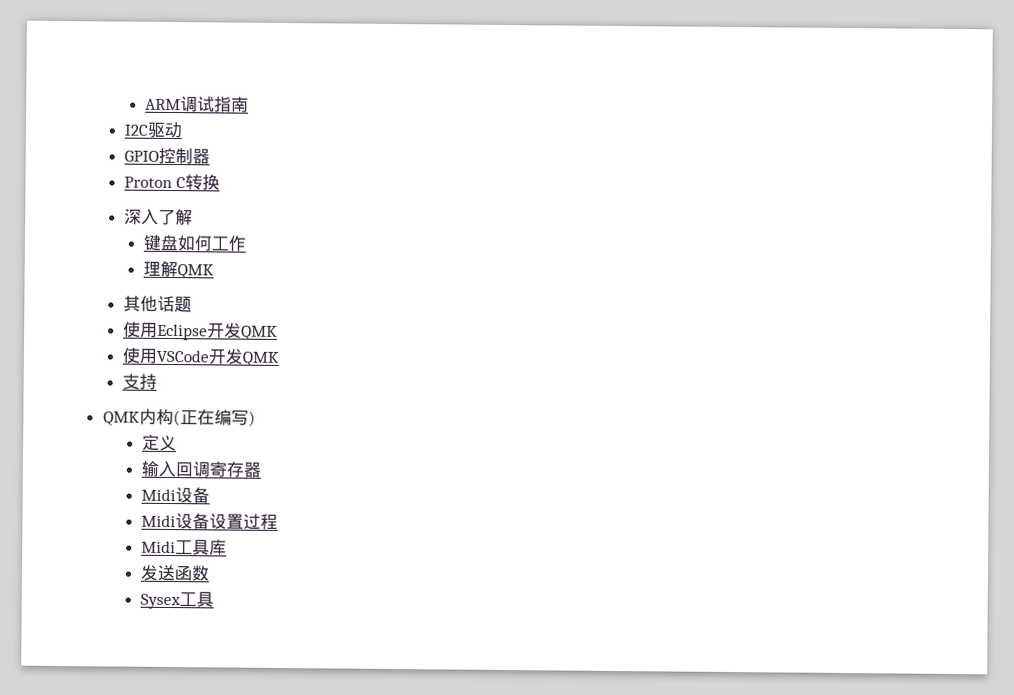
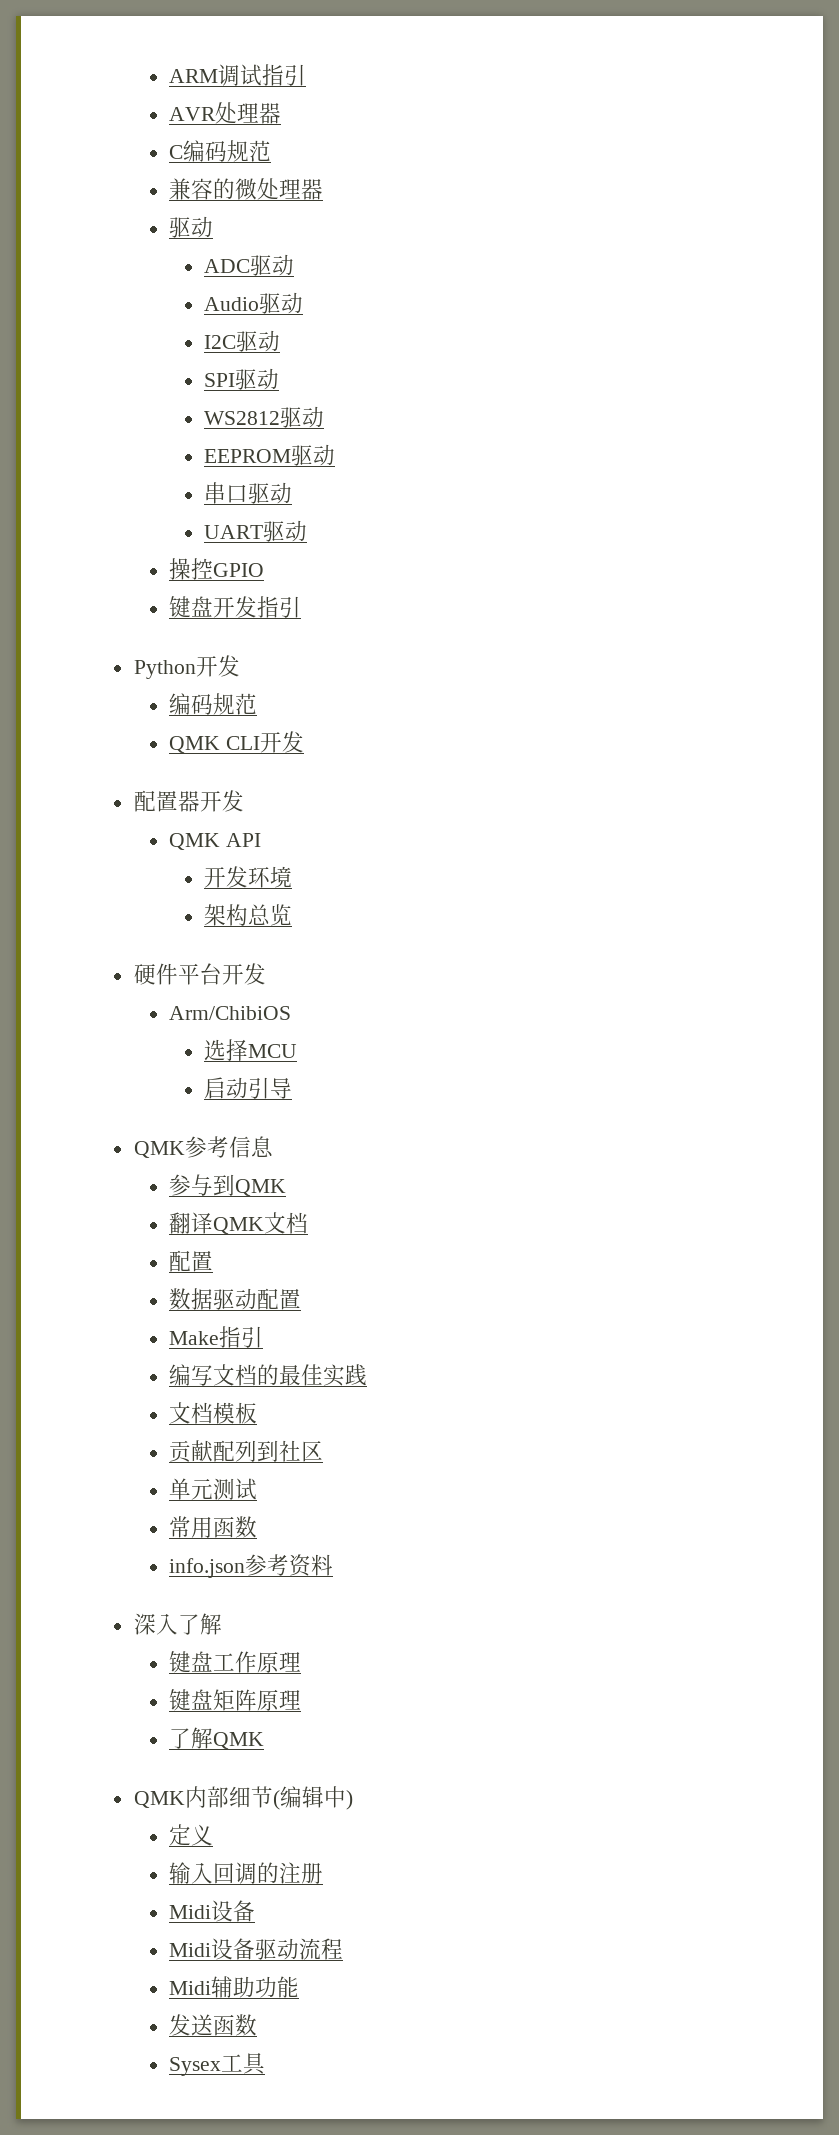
[230,96,249,113] [124,121,183,139] [124,147,211,165] [124,174,220,191] 南 // I2C驱动 // GPIO控制器 // Proton C转换 -> [283,64,306,86] [168,102,281,124] [168,140,271,162] [168,178,323,200] [168,216,213,238] [204,254,295,276] [204,292,304,314] [204,330,281,352] [204,368,280,390] [204,406,325,428] [204,444,336,466] [204,482,293,504] [204,520,308,542] [168,558,264,580] [168,596,301,618] [133,655,240,679] [168,693,257,715] [168,731,304,753] [133,790,244,812] [168,833,261,850] [204,866,293,888] [204,904,293,926] [133,963,266,985] [168,1006,291,1020] [204,1039,298,1061] [204,1077,293,1099] [133,1136,273,1158] [168,1174,286,1196] [168,1212,308,1234] [168,1250,213,1272] [168,1288,301,1310] [168,1326,263,1348] [168,1364,367,1387] [168,1402,257,1424] [168,1440,323,1463] [168,1478,257,1500] [168,1516,257,1538] [168,1554,333,1578] 引 // AVR处理器 // C编码规范 // 兼容的微处理器 // 驱动 // ADC驱动 // Audio驱动 // I2C驱动 // SPI驱动 // WS2812驱动 // EEPROM驱动 // 串口驱动 // UART驱动 // 操控GPIO // 键盘开发指引 // Python开发 // 编码规范 // QMK CLI开发 // 配置器开发 // QMK API // 开发环境 // 架构总览 // 硬件平台开发 // Arm/ChibiOS // 选择MCU // 启动引导 // QMK参考信息 // 参与到QMK // 翻译QMK文档 // 配置 // 数据驱动配置 // Make指引 // 编写文档的最佳实践 // 文档模板 // 贡献配列到社区 // 单元测试 // 常用函数 // info.json参考资料
[176,235,212,252] 如何 -> (213, 1661) none
[142,260,161,276] // 理 -> [256,1651,301,1673] [168,1689,301,1711] [168,1728,191,1749] 原理 // 键盘矩阵原理 // 了
[123,295,193,313] [123,321,279,341] [122,347,280,366] [122,373,158,390] [102,408,249,427] 其他话题 // 使用Eclipse开发QMK // 使用VSCode开发QMK // 支持 // QMK内构(正在编写 -> [133,1786,346,1810] QMK内部细节(编辑中
[208,461,261,478] 寄存器 -> [256,1862,323,1884] 的注册
[208,513,261,530] 设置过 -> [254,1938,321,1960] 驱动流
[174,539,227,556] 工具库 -> [210,1976,299,1998] 辅助功能

